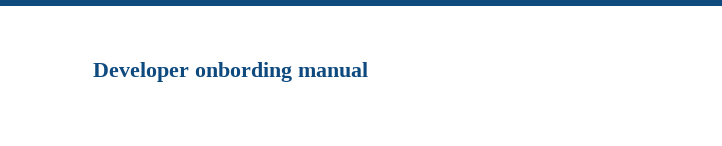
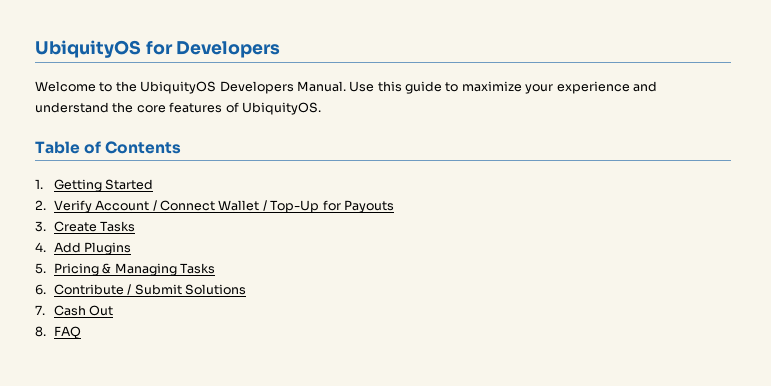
[93,62,368,82] Developer onbording manual -> [35,40,281,58] [35,81,657,94] [35,102,321,115] [35,141,182,154] [35,179,154,192] [35,200,394,213] [35,221,136,232] [35,242,132,255] [35,263,216,276] [35,284,247,295] [35,305,114,316] [35,326,81,339] UbiquityOS for Developers // Welcome to the UbiquityOS Developers Manual. Use this guide to maximize your experience and understand the core features of UbiquityOS. // Table of Contents // 1. Getting Started // 2. Verify Account / Connect Wallet / Top-Up for Payouts // 3. Create Tasks // 4. Add Plugins // 5. Pricing & Managing Tasks // 6. Contribute / Submit Solutions // 7. Cash Out // 8. FAQ

